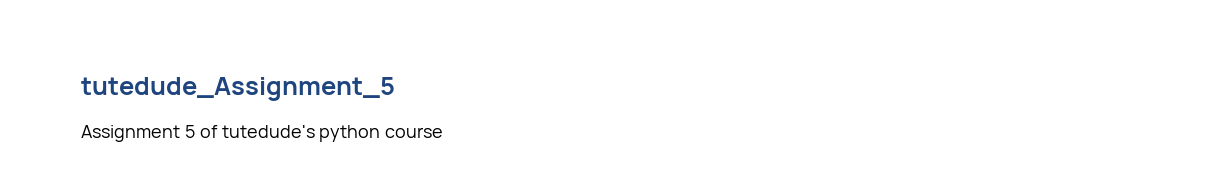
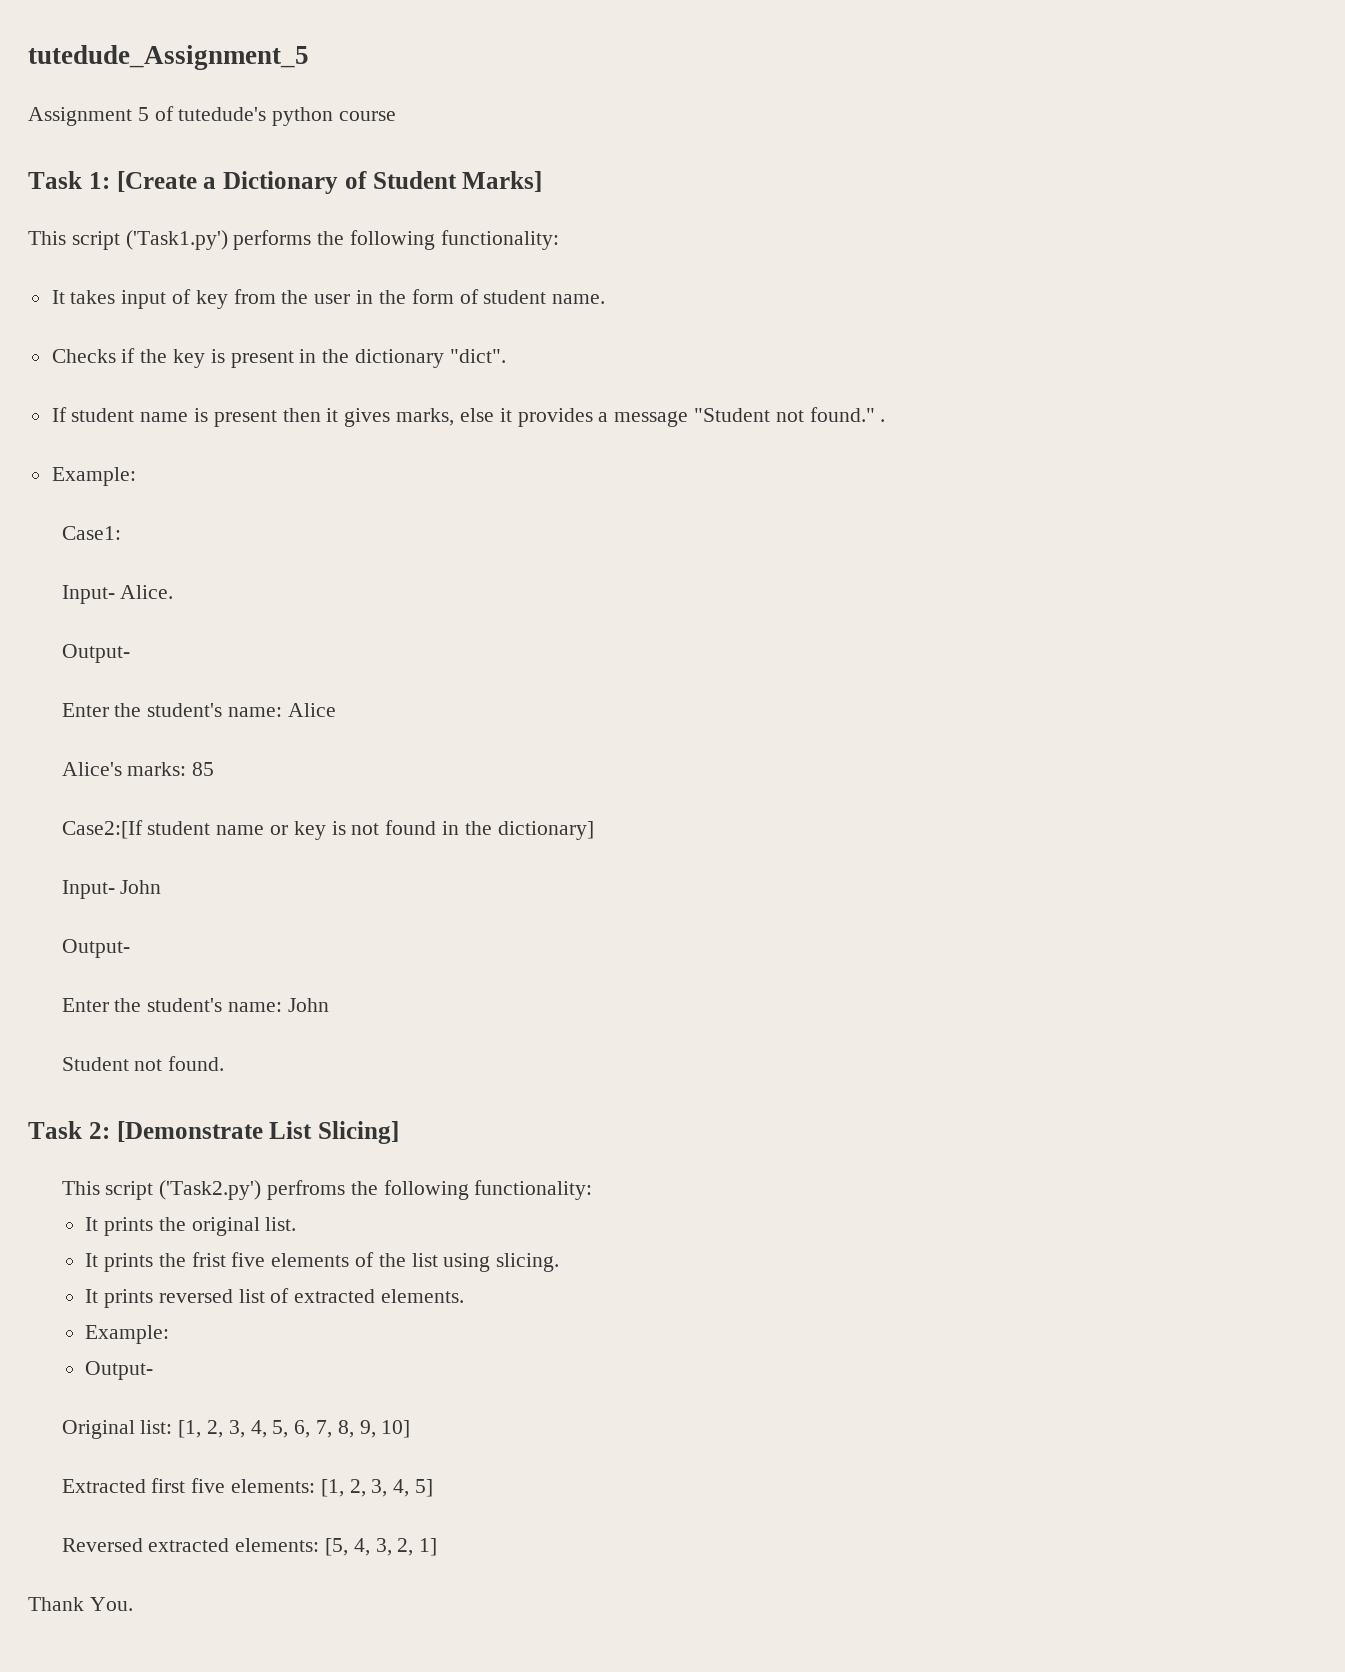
(444, 132) none -> [28,171,543,194] [28,230,559,250] [51,289,606,309] [51,348,506,368] [51,407,886,427] [51,467,136,486] [61,526,121,540] [61,585,174,604] [61,644,130,663] [61,703,336,717] [61,762,215,776] [61,820,594,840] [61,880,162,899] [61,939,130,958] [61,998,329,1012] [61,1056,225,1071] [28,1121,399,1144] [61,1180,593,1200] [85,1217,297,1236] [85,1252,560,1272] [85,1288,465,1308] [85,1325,170,1344] [85,1361,154,1380] [61,1420,411,1439] [61,1478,434,1497] [61,1538,438,1556] [28,1597,133,1611] // Task 1: [Create a Dictionary of Student Marks] // This script ('Task1.py') performs the following functionality: // It takes input of key from the user in the form of student name. // Checks if the key is present in the dictionary "dict". // If student name is present then it gives marks, else it provides a message "Student not found." . // Example: // Case1: // Input- Alice. // Output- // Enter the student's name: Alice // Alice's marks: 85 // Case2:[If student name or key is not found in the dictionary] // Input- John // Output- // Enter the student's name: John // Student not found. // Task 2: [Demonstrate List Slicing] // This script ('Task2.py') perfroms the following functionality: // It prints the original list. // It prints the frist five elements of the list using slicing. // It prints reversed list of extracted elements. // Example: // Output- // Original list: [1, 2, 3, 4, 5, 6, 7, 8, 9, 10] // Extracted first five elements: [1, 2, 3, 4, 5] // Reversed extracted elements: [5, 4, 3, 2, 1] // Thank You.

